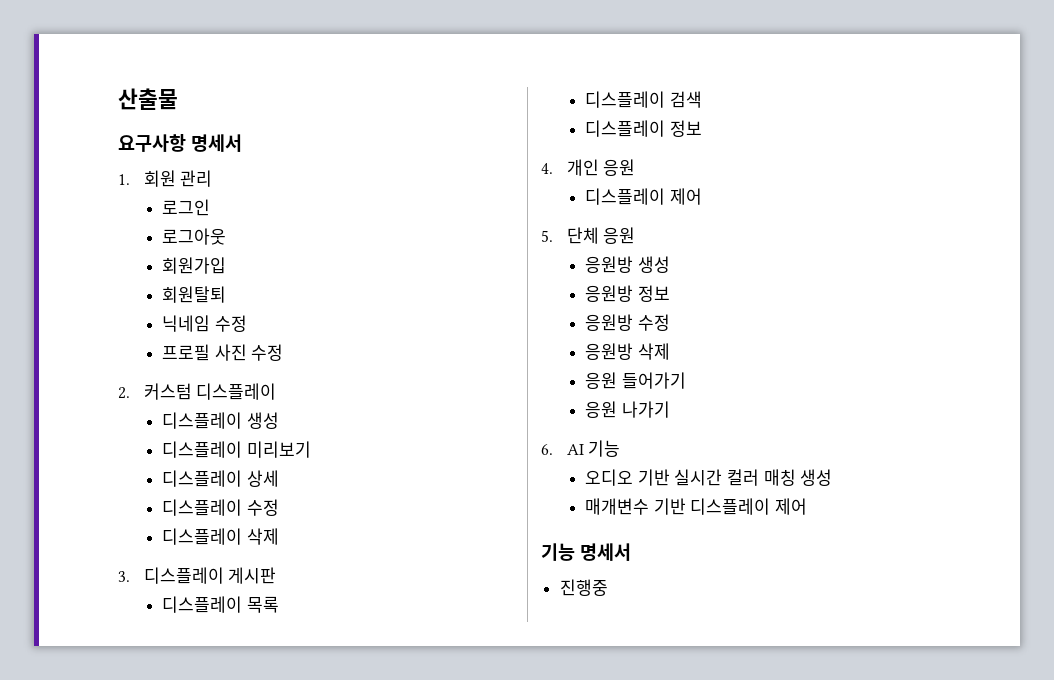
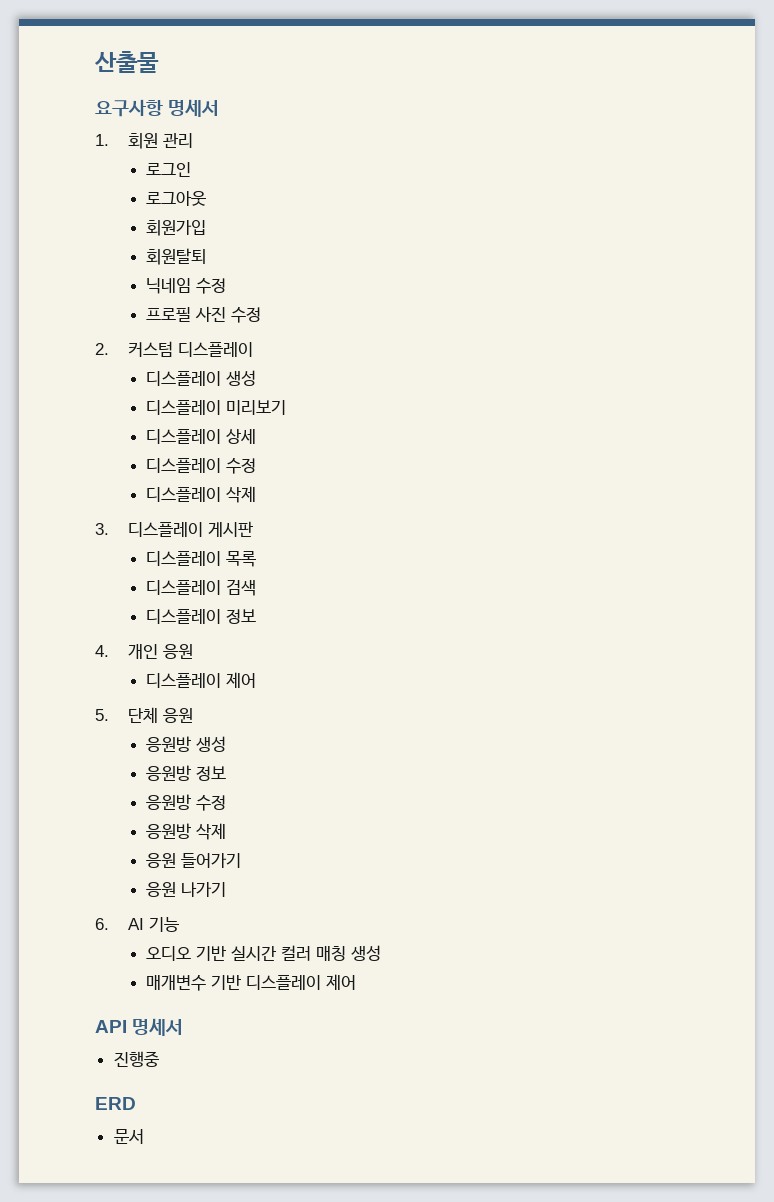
[541,543,575,561] 기능 -> [95,1020,127,1033] API
(608, 587) none -> [95,1097,136,1110] [113,1129,144,1144] // ERD // 문서

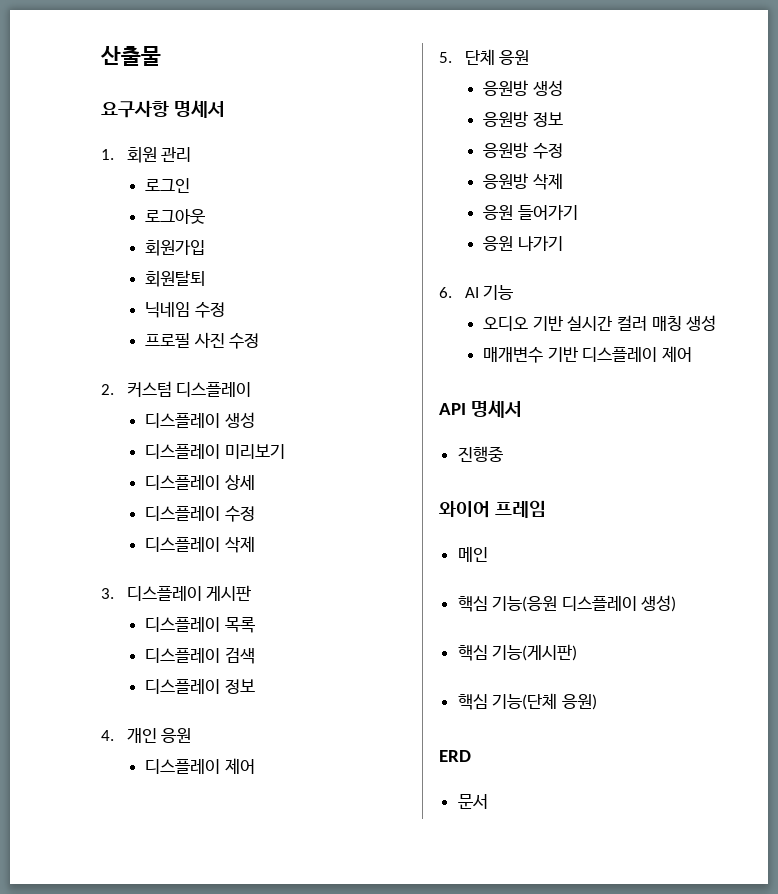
(159, 1059) none -> [439,500,546,518] [457,547,488,562] [457,595,677,612] [457,644,578,661] [457,693,597,710] // 와이어 프레임 // 메인 // 핵심 기능(응원 디스플레이 생성) // 핵심 기능(게시판) // 핵심 기능(단체 응원)

